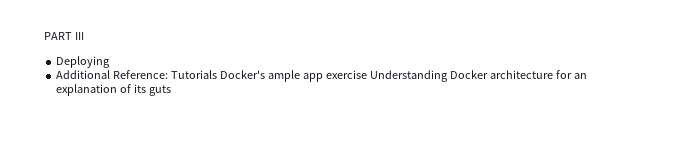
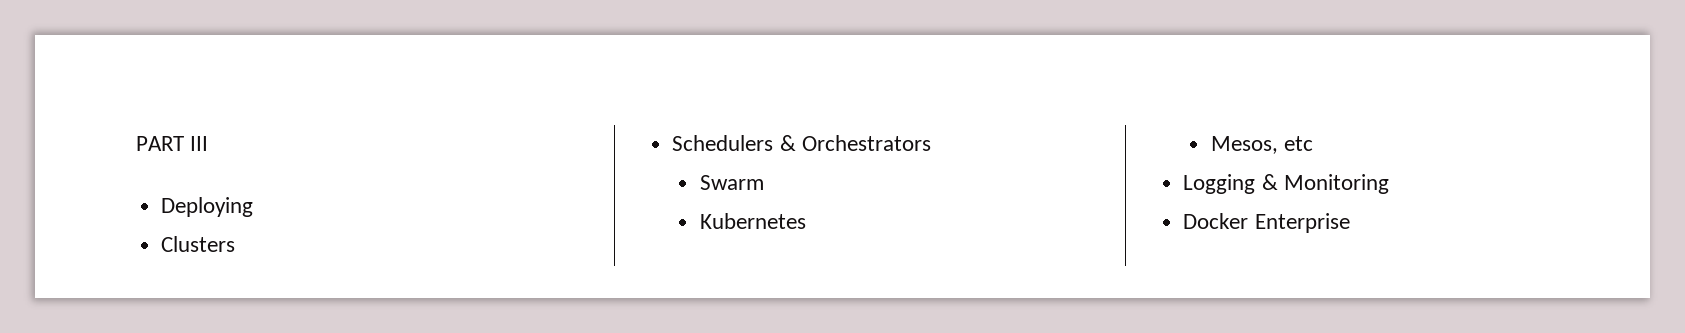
[56,70,587,82] [56,84,172,96] Additional Reference: Tutorials Docker's ample app exercise Understanding Docker architecture for an explanation of its guts -> [161,236,236,252] [672,135,931,151] [699,175,764,190] [699,213,806,229] [1210,136,1313,154] [1183,174,1389,194] [1183,213,1350,233] Clusters // Schedulers & Orchestrators // Swarm // Kubernetes // Mesos, etc // Logging & Monitoring // Docker Enterprise

